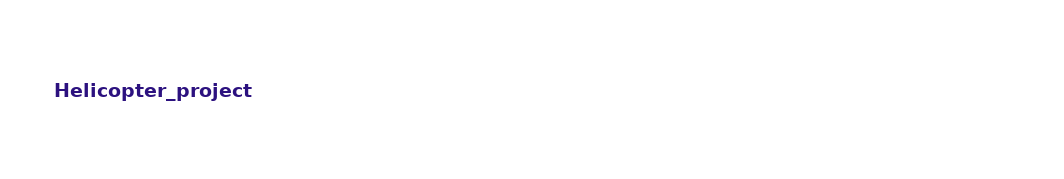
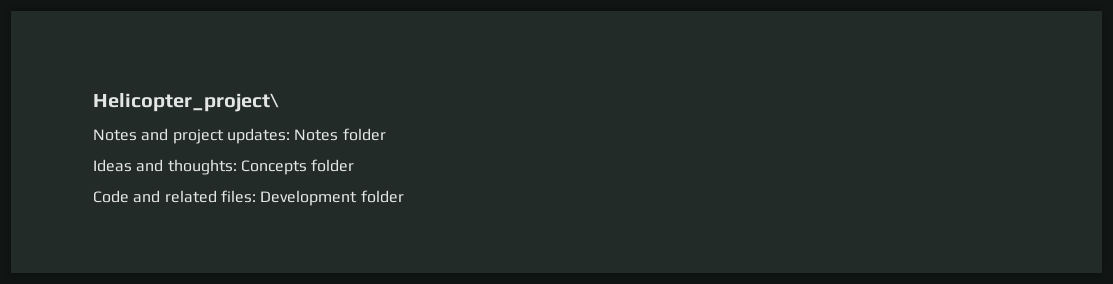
[54,83,252,101] Helicopter_project -> [93,93,279,112] [93,128,386,144] [93,159,355,175] [93,190,404,206] Helicopter_project\ // Notes and project updates: Notes folder // Ideas and thoughts: Concepts folder // Code and related files: Development folder

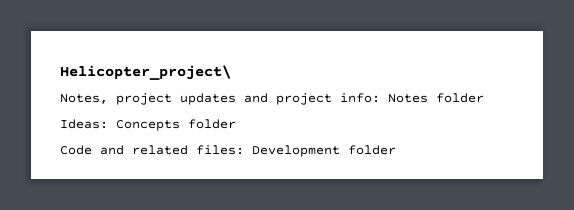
[93,129,137,141] Notes -> [60,93,236,105] Notes, project updates
[226,128,290,144] updates: -> [340,93,380,103] info:
[93,159,237,175] Ideas and thoughts: -> [60,119,108,129] Ideas:

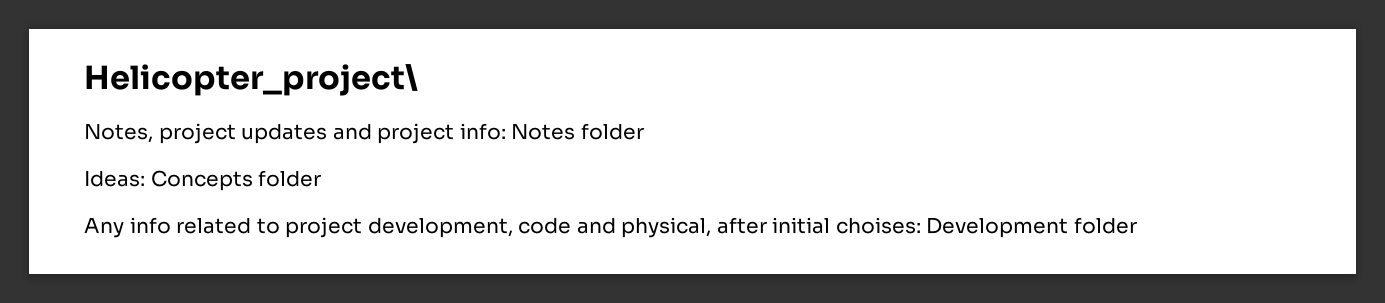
[60,145,244,155] Code and related files: -> [84,217,921,238] Any info related to project development, code and physical, after initial choises:

